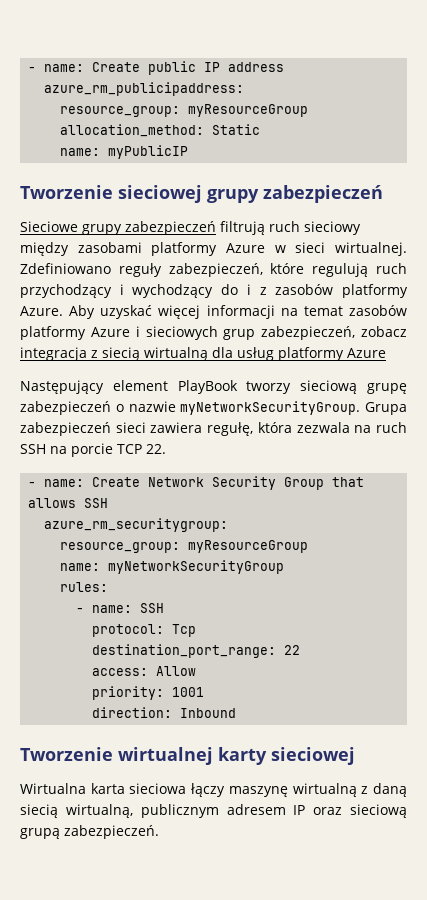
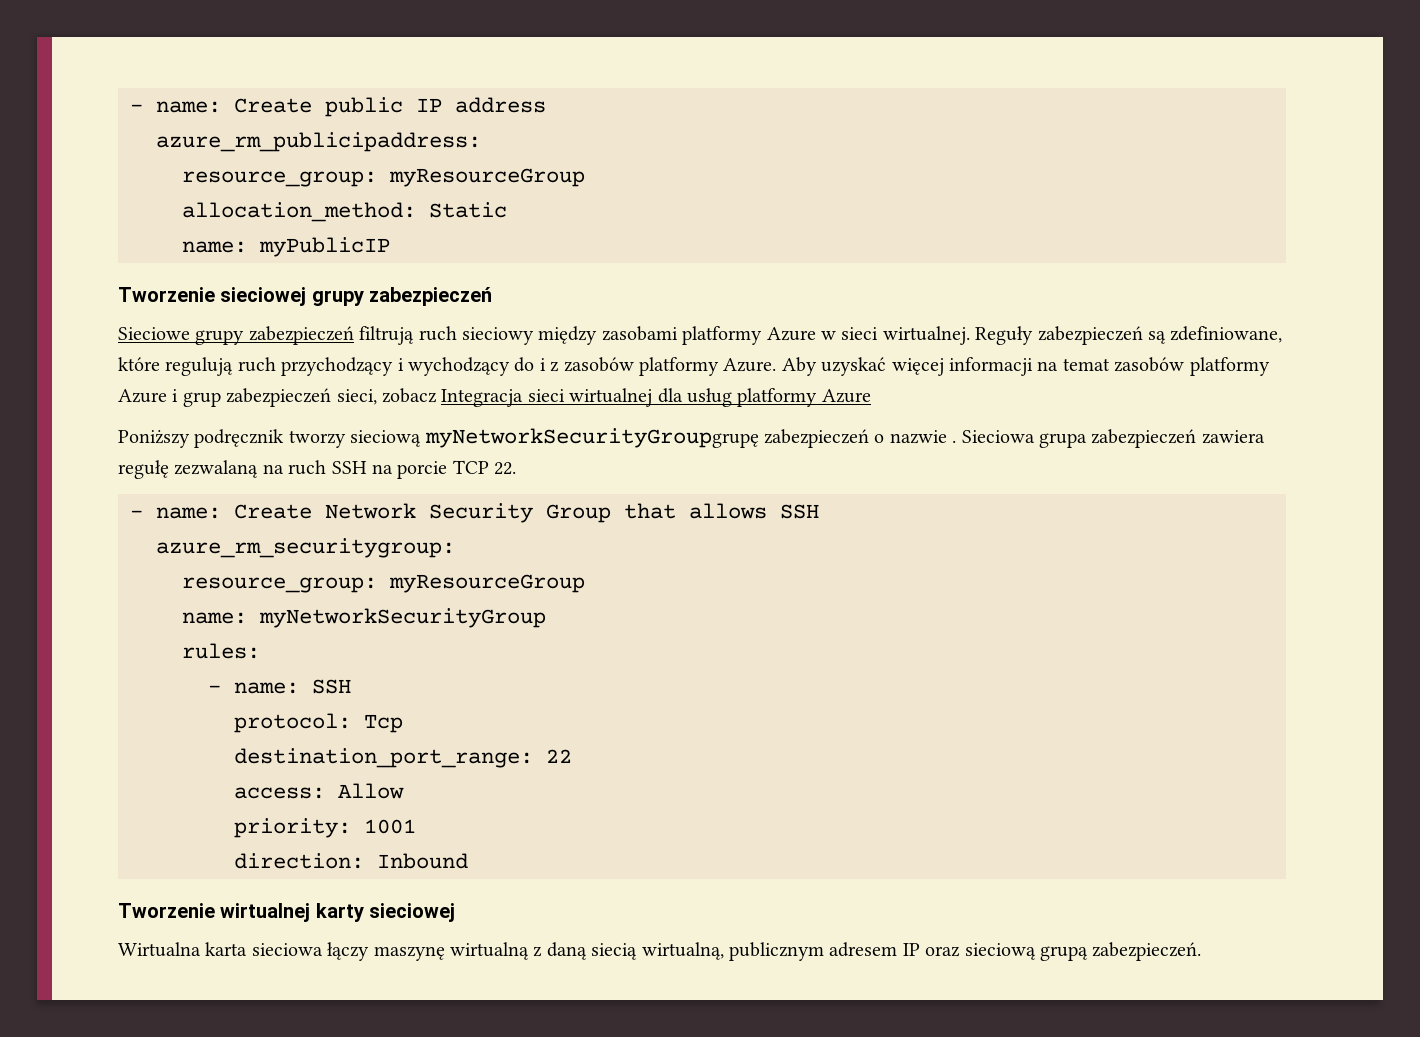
[20,263,263,277] Zdefiniowano reguły zabezpieczeń, -> [975,326,1283,345] Reguły zabezpieczeń są zdefiniowane,
[145,326,407,340] [20,347,208,361] sieciowych grup zabezpieczeń, zobacz integracja z siecią wirtualną -> [182,388,653,407] grup zabezpieczeń sieci, zobacz Integracja sieci wirtualnej
[20,380,238,394] Następujący element PlayBook -> [118,429,285,448] Poniższy podręcznik
[367,383,408,394] grupę -> [424,428,759,448] myNetworkSecurityGroupgrupę
[180,401,407,415] [20,422,350,436] myNetworkSecurityGroup. Grupa zabezpieczeń sieci zawiera regułę, która zezwala -> [952,429,1265,448] [118,460,259,479] . Sieciowa grupa zabezpieczeń zawiera regułę zezwalaną

